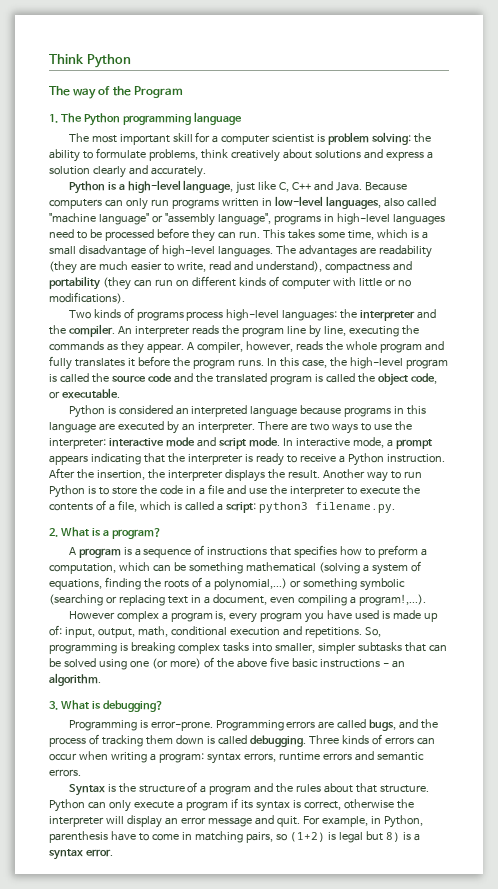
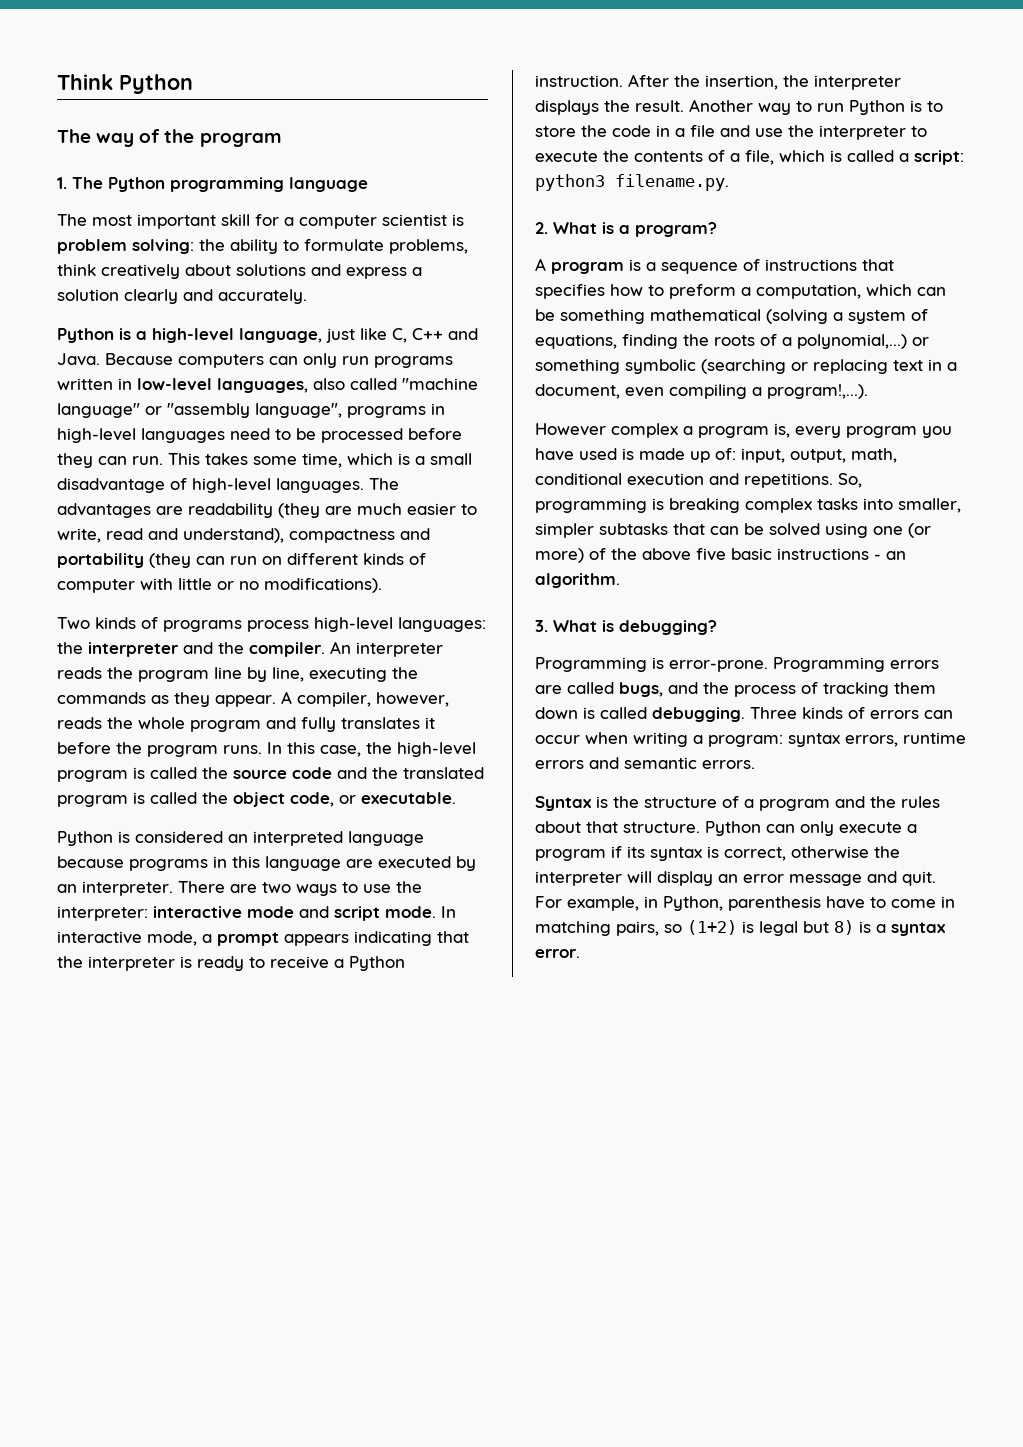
[133,86,183,98] Program -> [199,133,282,147] program

